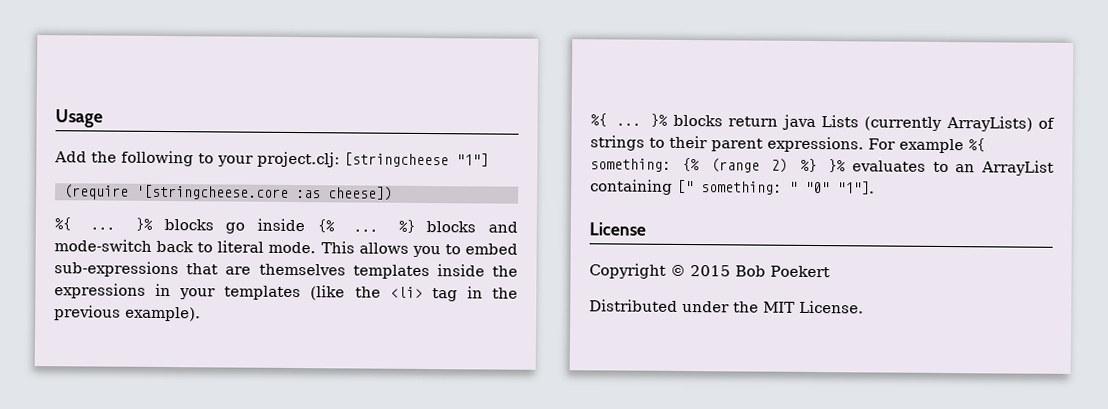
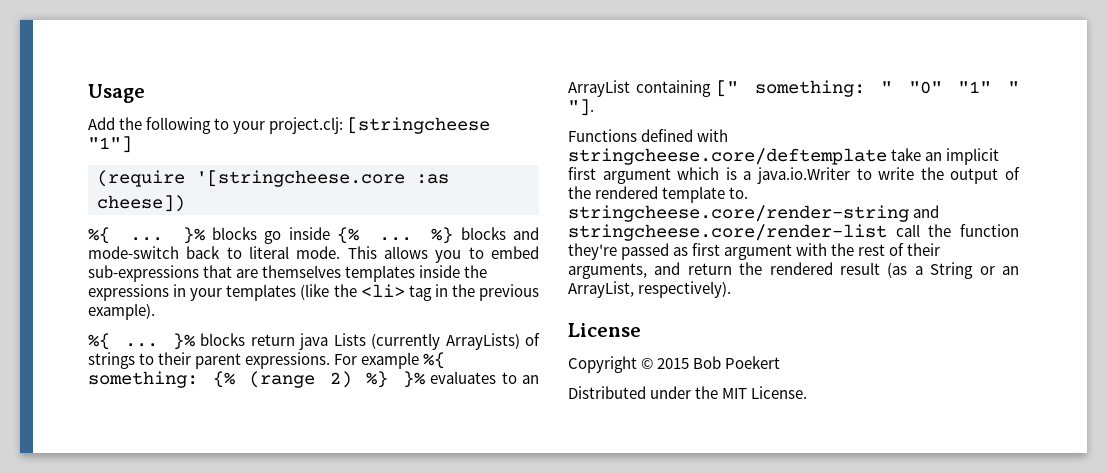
[837,181,875,195] "1"]. -> [958,81,1019,93] [568,99,594,116] [568,129,729,142] [568,148,1000,165] [568,167,1021,184] [568,186,749,203] [568,205,940,222] [568,224,1019,241] [568,243,941,260] [568,262,1019,279] [568,281,732,298] "1" " "]. // Functions defined with stringcheese.core/deftemplate take an implicit first argument which is a java.io.Writer to write the output of the rendered template to. stringcheese.core/render-string and stringcheese.core/render-list call the function they're passed as first argument with the rest of their arguments, and return the rendered result (as a String or an ArrayList, respectively).

